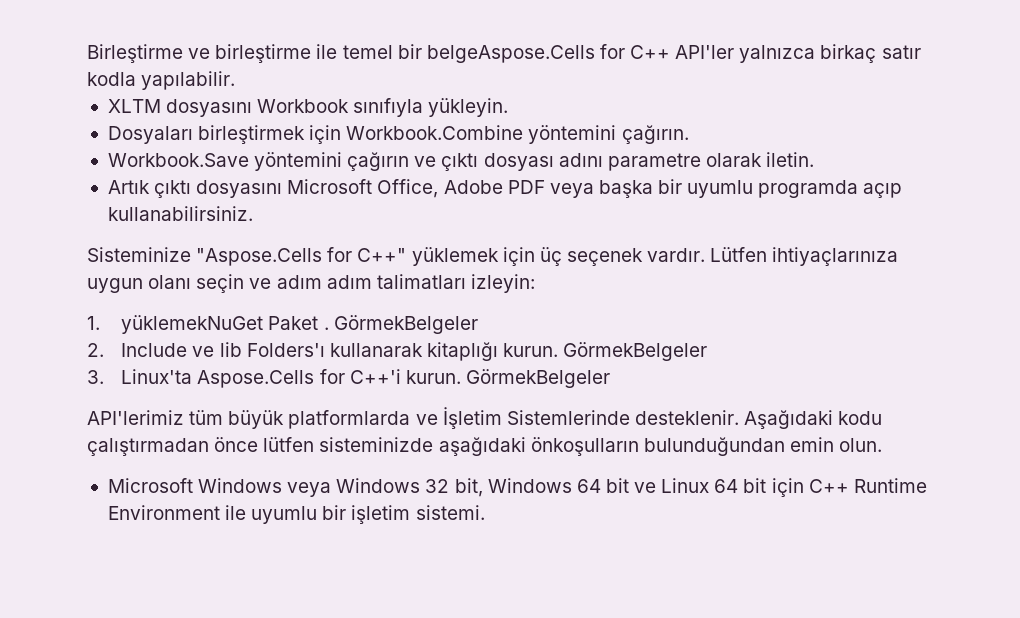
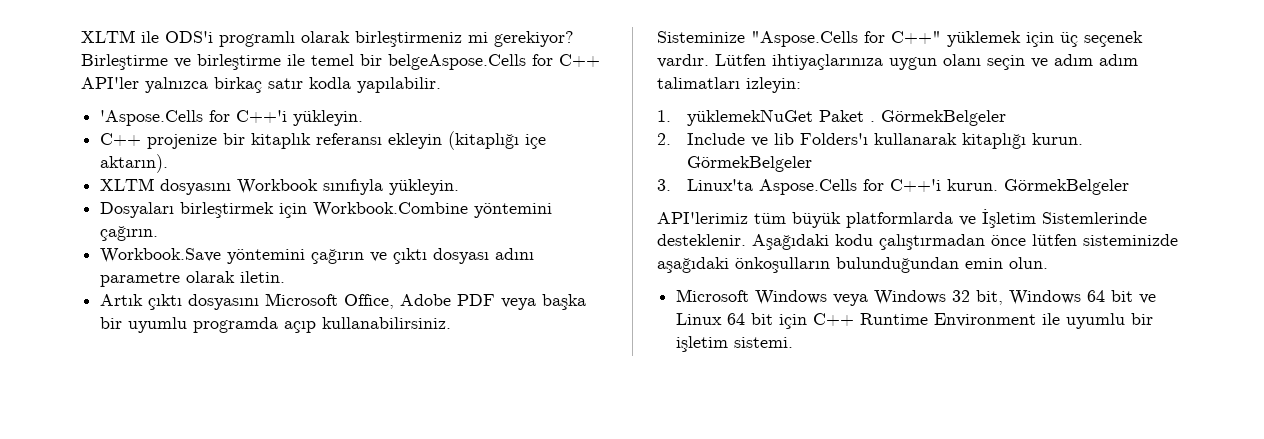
(87, 53) none -> [81,30,574,47] XLTM ile ODS'i programlı olarak birleştirmeniz mi gerekiyor?
(236, 80) none -> [100,110,364,126] [100,131,547,150] [100,154,169,173] // 'Aspose.Cells for C++'i yükleyin. // C++ projenize bir kitaplık referansı ekleyin (kitaplığı içe aktarın).

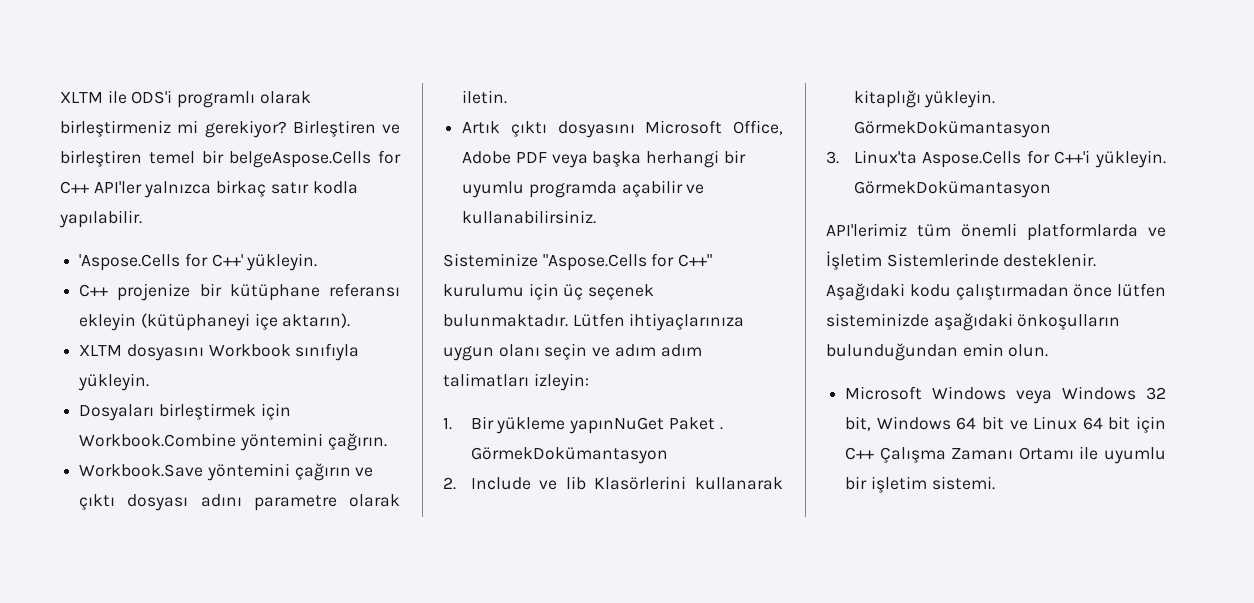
[81,54,305,70] Birleştirme ve birleştirme ile -> [292,120,400,137] [60,150,142,167] Birleştiren ve birleştiren
[236,110,288,123] C++'i -> [211,254,243,267] C++'
[251,133,312,149] kitaplık -> [229,284,320,301] kütüphane
[448,131,520,150] (kitaplığı -> [140,313,250,331] (kütüphaneyi
(587, 302) none -> [646,150,720,168] herhangi
[284,321,317,333] açıp -> [621,180,705,197] açabilir ve
[947,31,1021,47] yüklemek -> [443,284,524,297] kurulumu
[657,54,709,68] vardır. -> [443,314,568,327] bulunmaktadır.
[687,109,814,126] yüklemekNuGet -> [470,416,665,434] Bir yükleme yapınNuGet
[881,110,1007,126] GörmekBelgeler -> [470,447,668,464] GörmekDokümantasyon
[800,133,869,145] Folders'ı -> [594,476,687,490] Klasörlerini
[1032,133,1084,145] [687,156,813,172] kurun. GörmekBelgeler -> [924,90,996,108] [853,121,1051,138] yükleyin. GörmekDokümantasyon
[947,179,1130,195] kurun. GörmekBelgeler -> [1095,150,1166,168] [853,181,1051,198] yükleyin. GörmekDokümantasyon
[792,212,841,228] büyük -> [961,223,1017,237] önemli
[860,313,1037,327] Runtime Environment -> [879,447,1074,463] Çalışma Zamanı Ortamı

